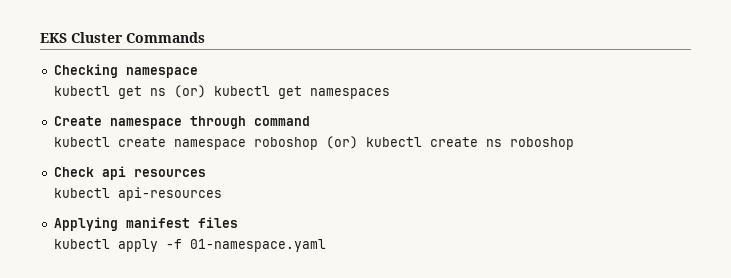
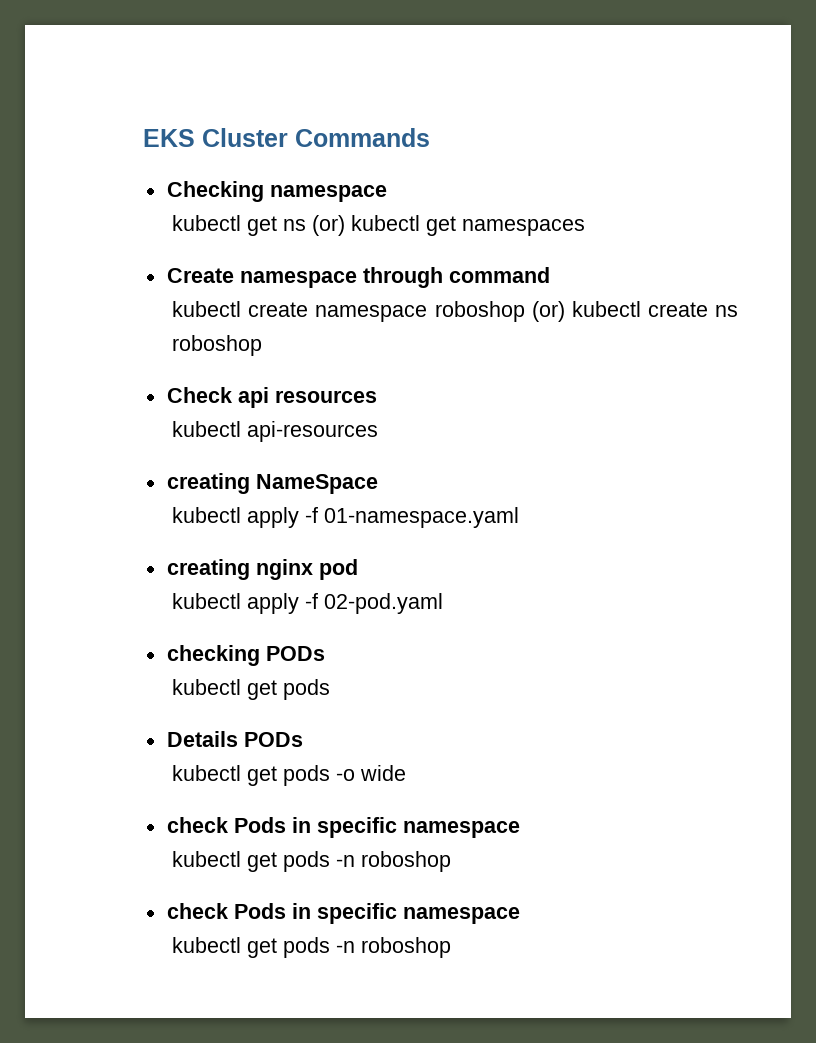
[53,217,238,231] Applying manifest files -> [166,473,378,494] creating NameSpace
(327, 245) none -> [166,559,358,580] [172,593,444,614] [166,645,325,666] [172,679,331,700] [166,731,303,747] [172,765,407,786] [166,817,520,838] [172,851,452,872] [166,903,520,924] [172,937,452,958] // creating nginx pod // kubectl apply -f 02-pod.yaml // checking PODs // kubectl get pods // Details PODs // kubectl get pods -o wide // check Pods in specific namespace // kubectl get pods -n roboshop // check Pods in specific namespace // kubectl get pods -n roboshop

